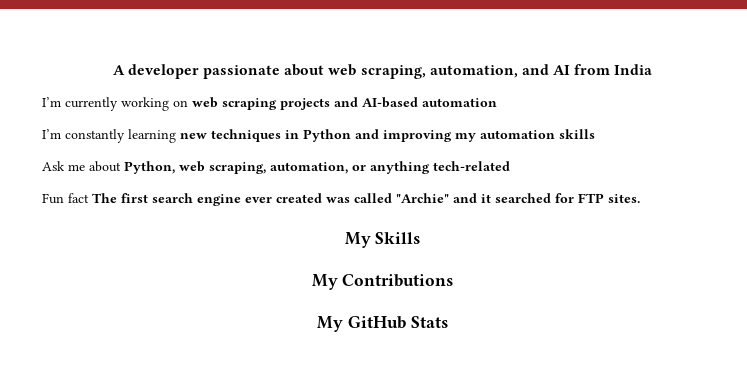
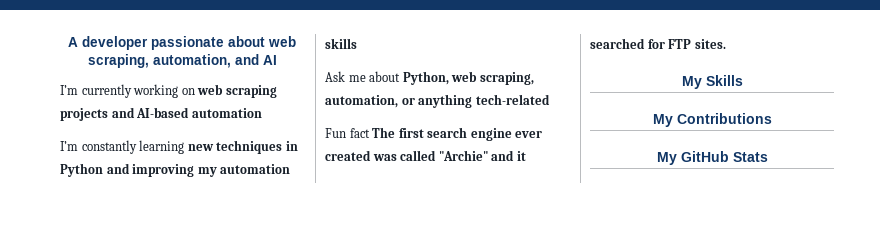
[574,64,653,75] from India -> (277, 60) none

